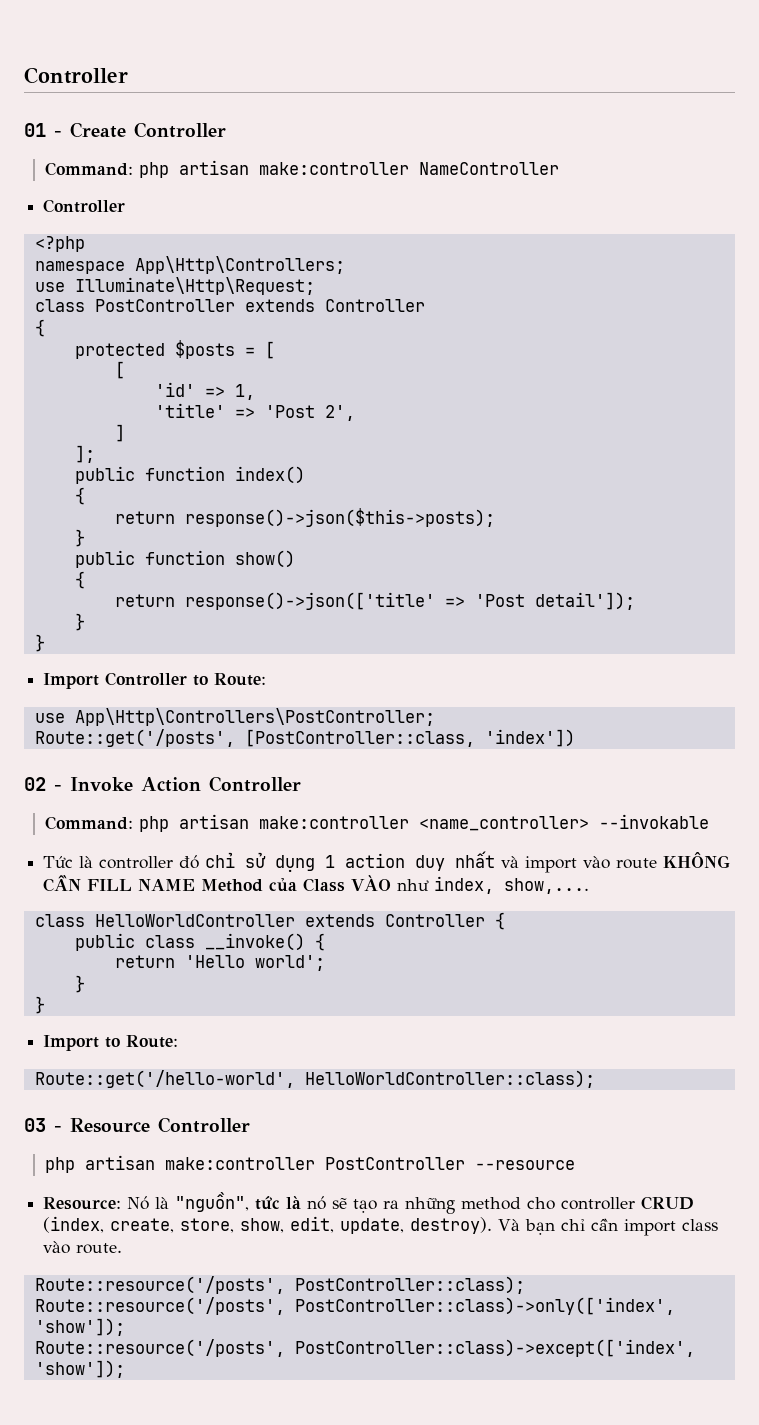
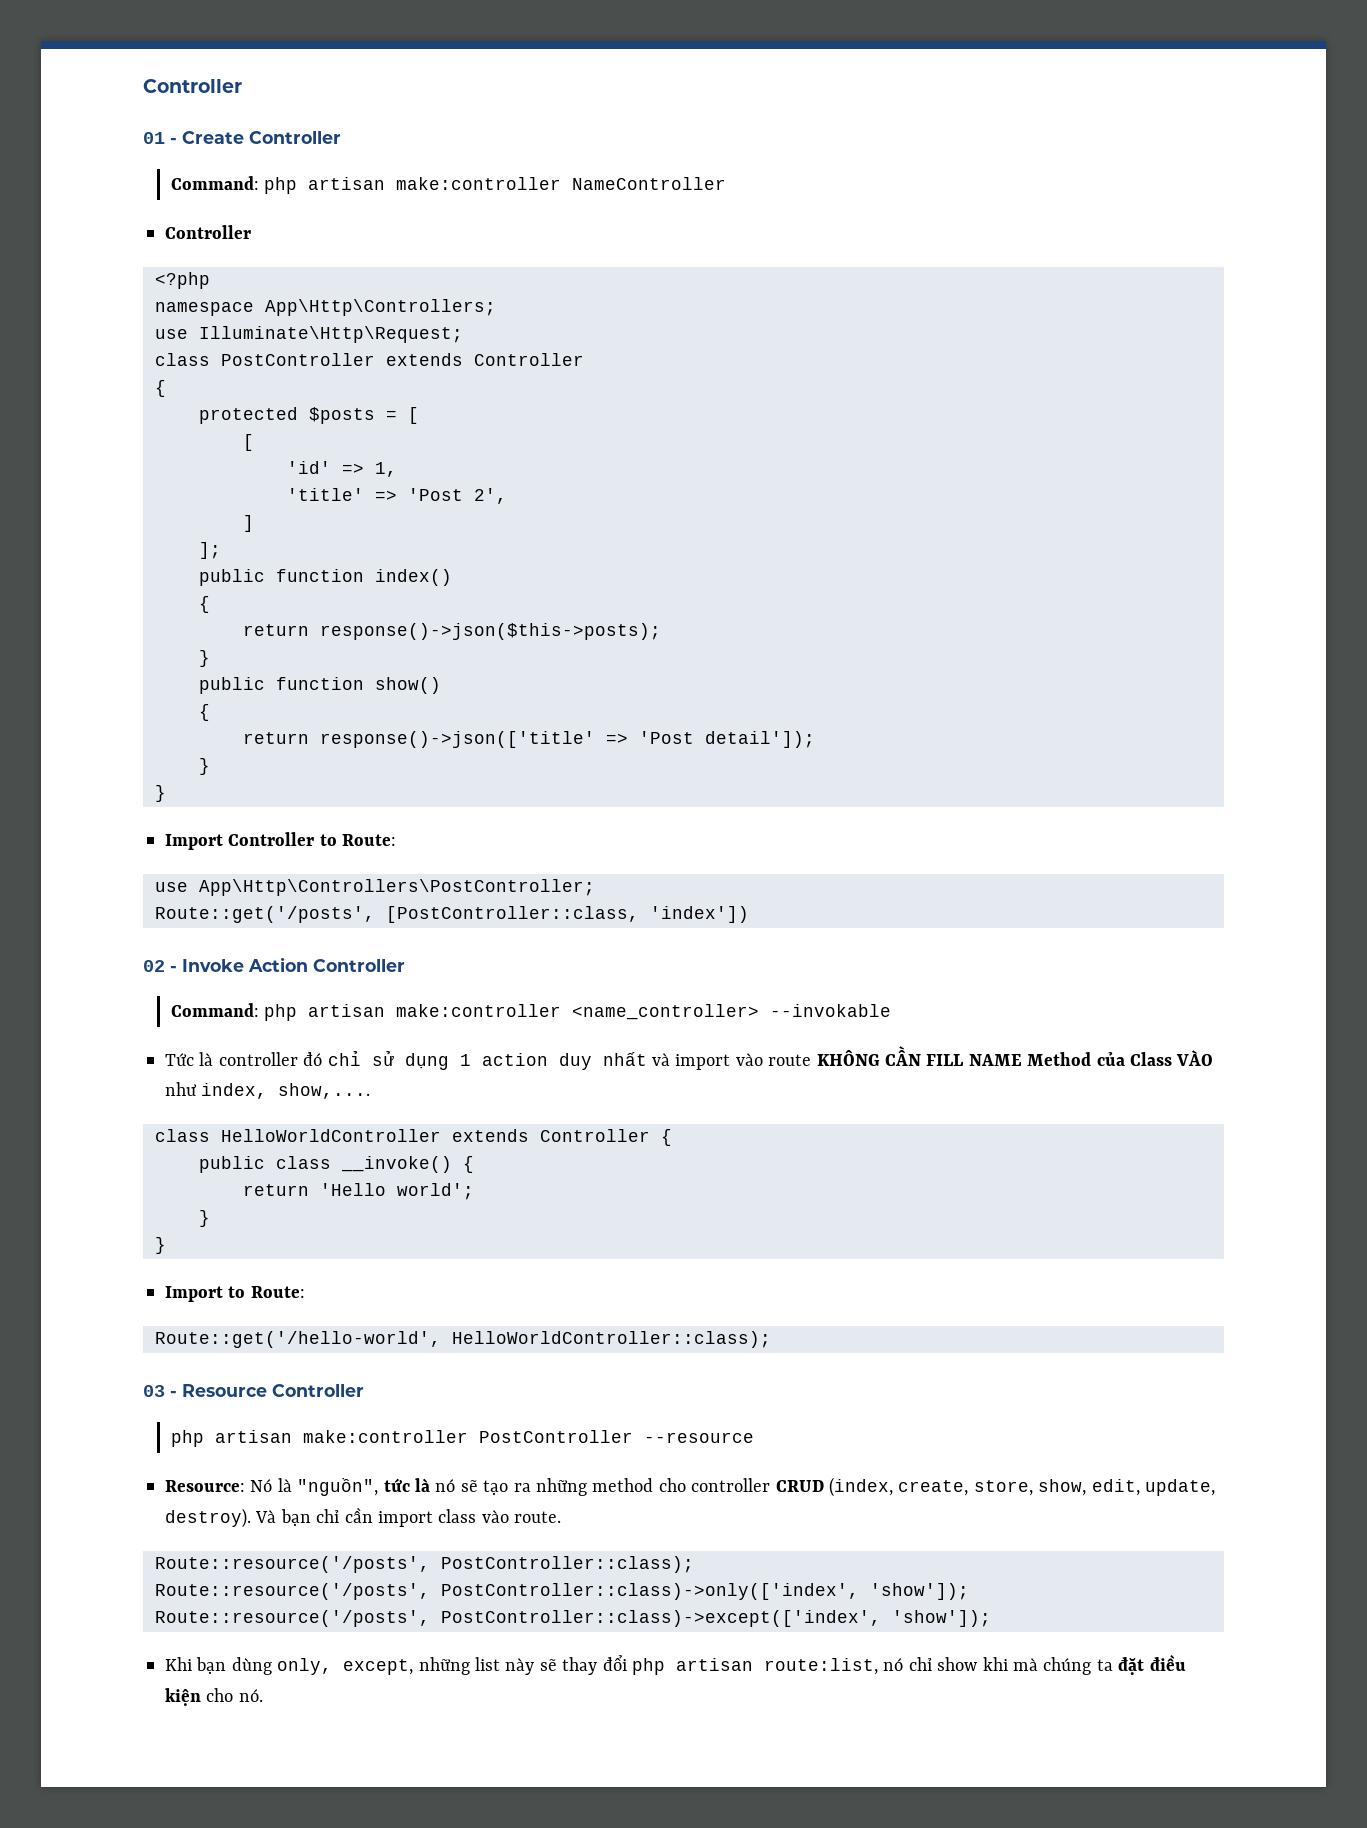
(125, 1369) none -> [165,1655,1186,1675] [165,1688,263,1706] // Khi bạn dùng only, except, những list này sẽ thay đổi php artisan route:list, nó chỉ show khi mà chúng ta đặt điều kiện cho nó.

